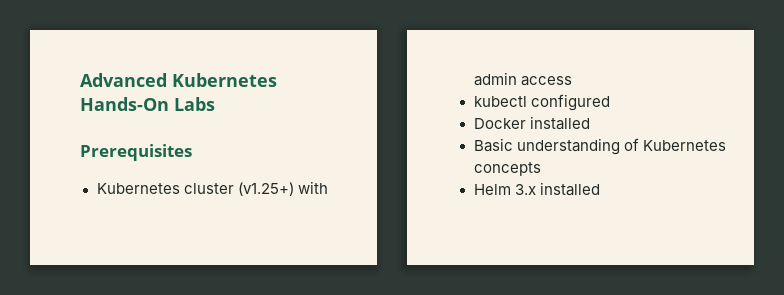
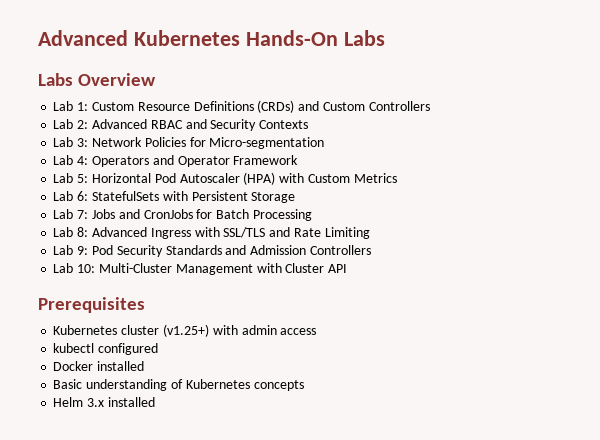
(215, 104) none -> [38,73,157,86] [53,100,430,113] [53,119,309,131] [53,137,325,149] [53,155,299,167] [53,172,397,185] [53,191,296,203] [53,209,312,221] [53,227,370,239] [53,245,371,257] [53,263,348,275] // Labs Overview // Lab 1: Custom Resource Definitions (CRDs) and Custom Controllers // Lab 2: Advanced RBAC and Security Contexts // Lab 3: Network Policies for Micro-segmentation // Lab 4: Operators and Operator Framework // Lab 5: Horizontal Pod Autoscaler (HPA) with Custom Metrics // Lab 6: StatefulSets with Persistent Storage // Lab 7: Jobs and CronJobs for Batch Processing // Lab 8: Advanced Ingress with SSL/TLS and Rate Limiting // Lab 9: Pod Security Standards and Admission Controllers // Lab 10: Multi-Cluster Management with Cluster API

